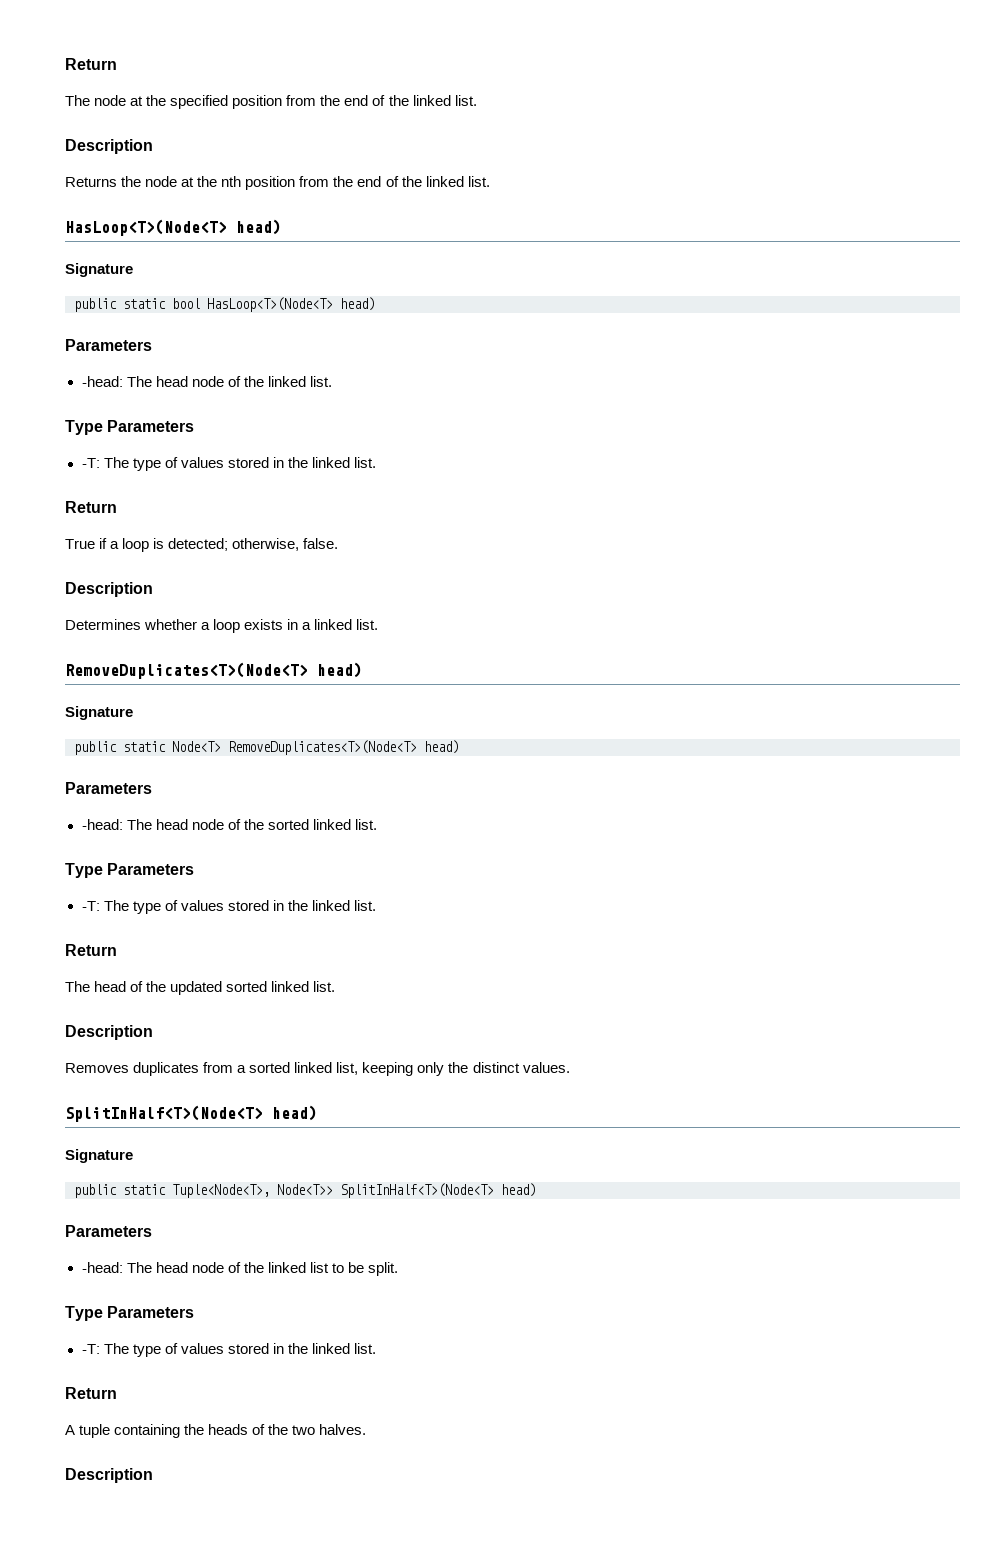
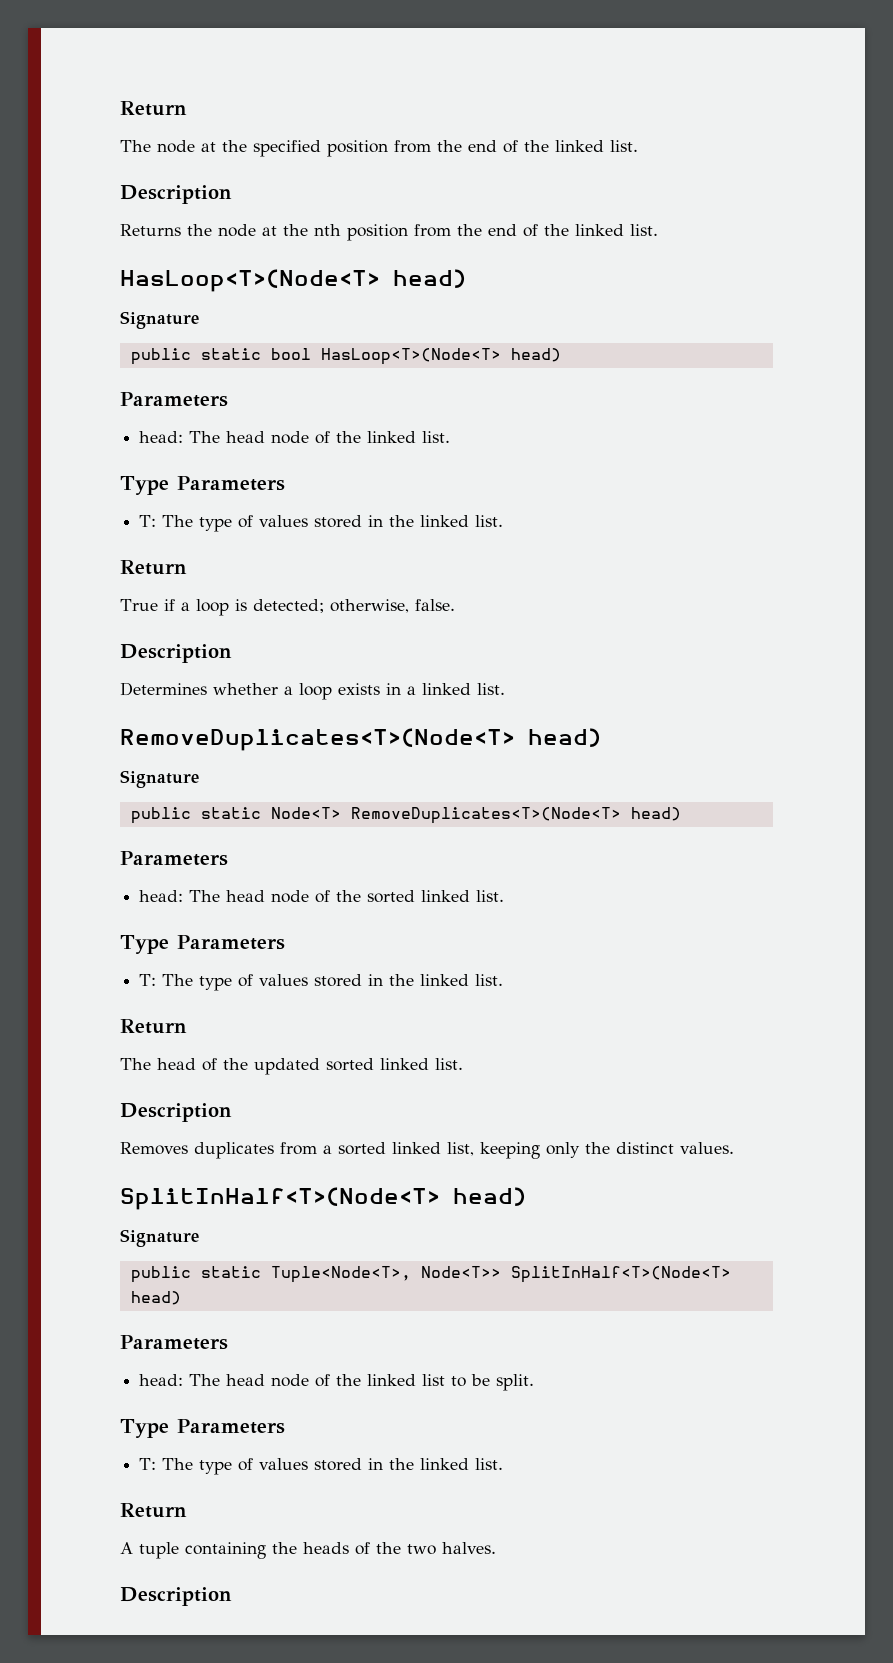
[81,376,123,387] -head: -> [139,431,184,443] head:
[81,458,100,468] -T: -> [139,515,157,527] T:
[81,819,123,830] -head: -> [139,890,184,902] head:
[81,901,100,911] -T: -> [139,974,157,986] T:
[81,1262,123,1273] -head: -> [139,1374,184,1386] head:
[81,1344,100,1354] -T: -> [139,1458,157,1470] T:

